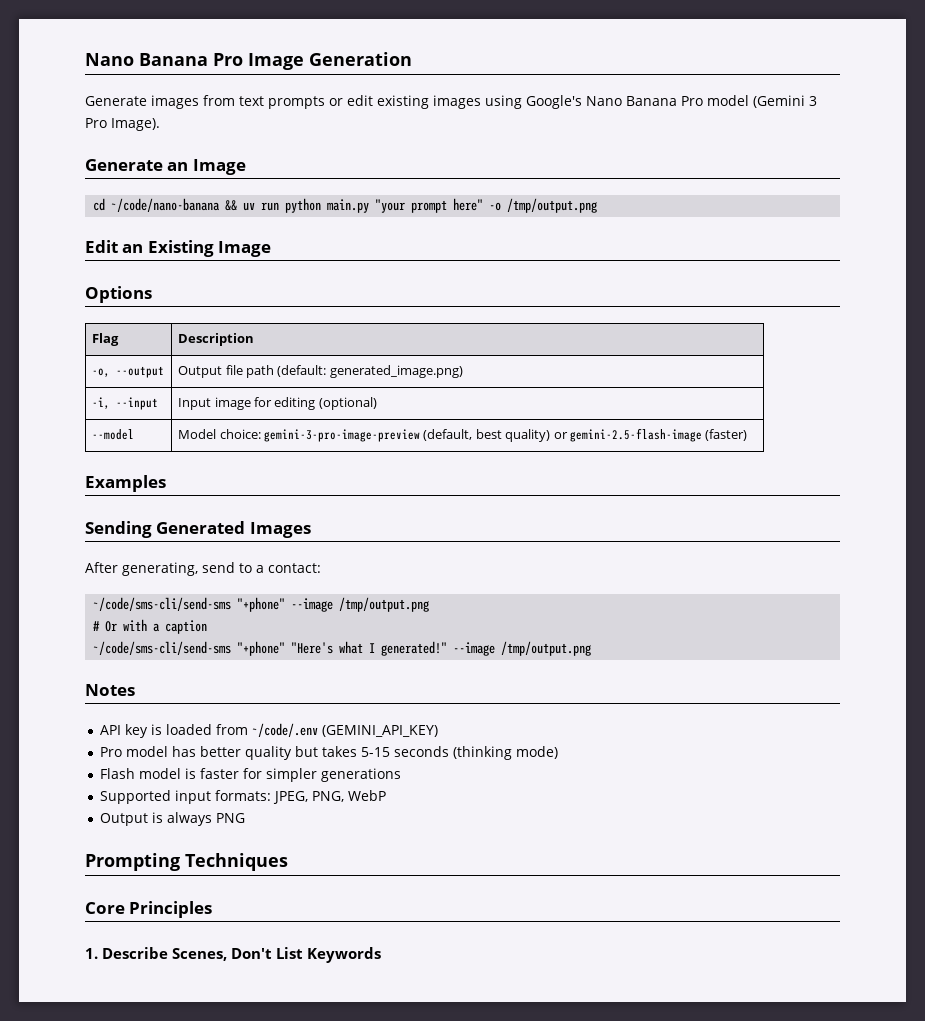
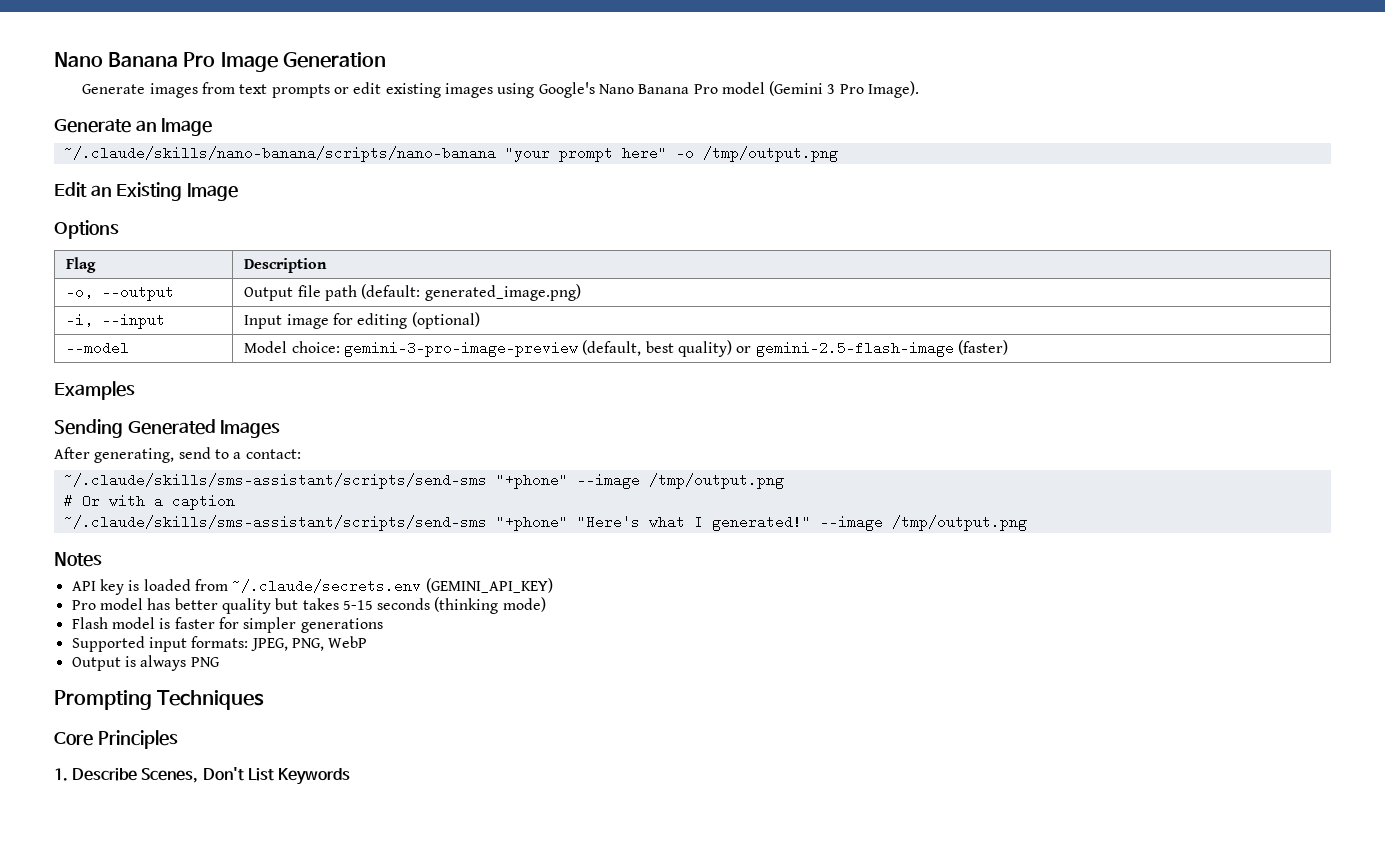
[93,198,370,213] cd ~/code/nano-banana && uv run python main.py -> [63,146,496,162] ~/.claude/skills/nano-banana/scripts/nano-banana
[93,597,232,611] ~/code/sms-cli/send-sms -> [63,473,487,489] ~/.claude/skills/sms-assistant/scripts/send-sms
[93,641,232,655] ~/code/sms-cli/send-sms -> [63,515,487,531] ~/.claude/skills/sms-assistant/scripts/send-sms
[252,723,319,737] ~/code/.env -> [232,579,422,593] ~/.claude/secrets.env

